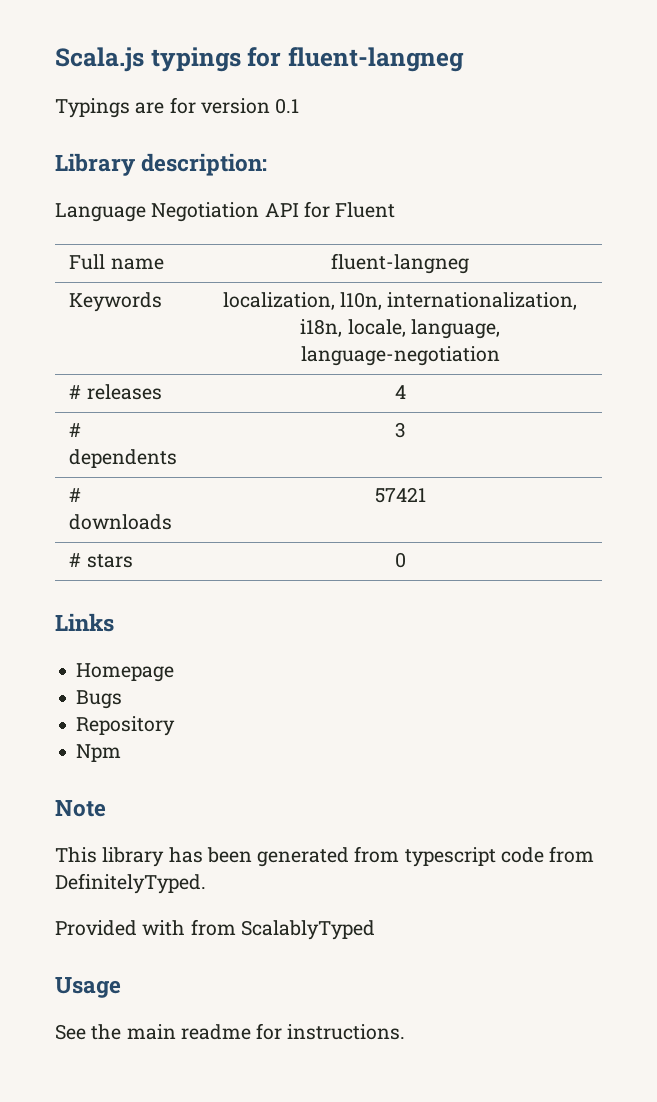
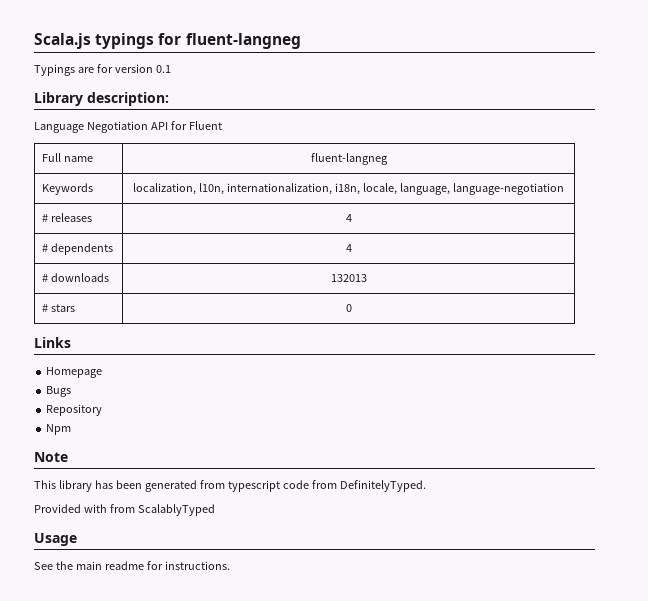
[394,422,406,438] 3 -> [345,244,352,252] 4
[374,487,426,503] 57421 -> [330,274,367,282] 132013

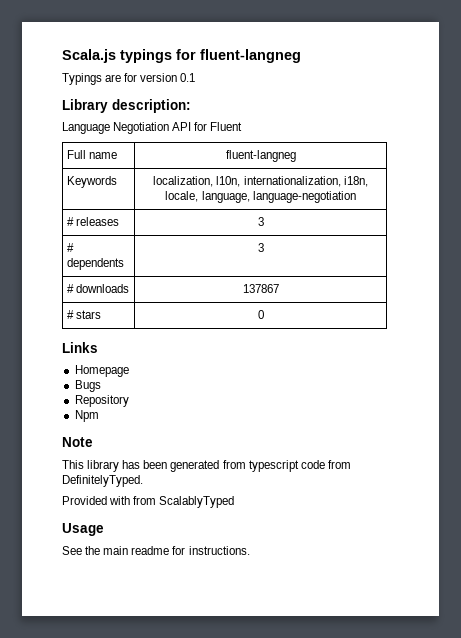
[345,214,352,222] 4 -> [257,217,264,226] 3
[345,244,352,252] 4 -> [257,243,264,252] 3
[330,274,367,282] 132013 -> [242,284,279,293] 137867

